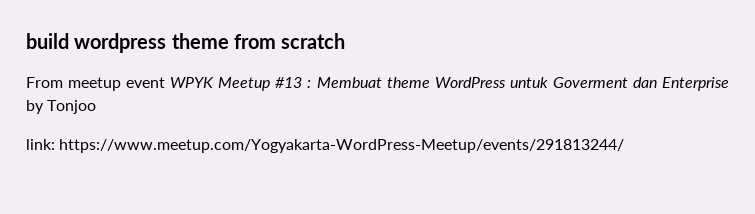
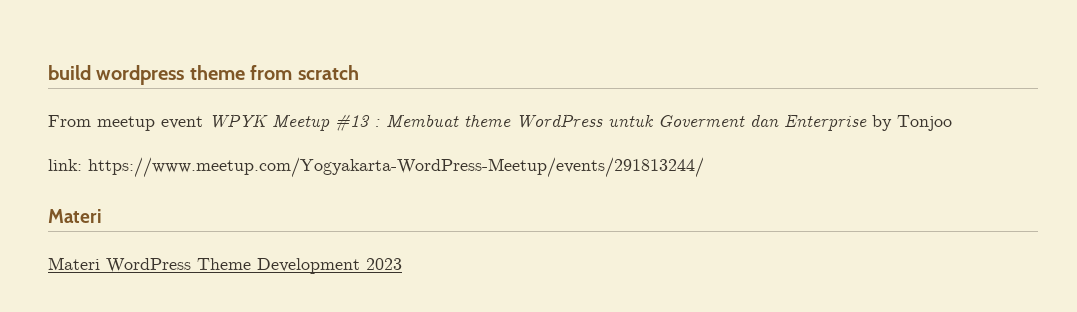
(625, 146) none -> [48,209,102,223] [48,257,402,274] // Materi // Materi WordPress Theme Development 2023

